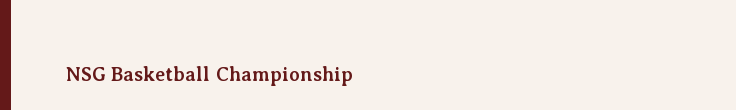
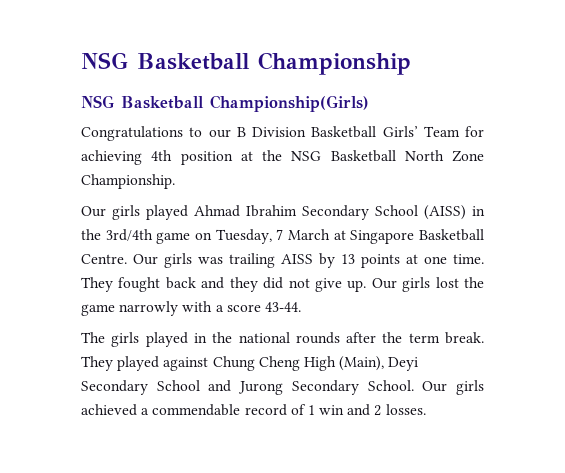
(353, 76) none -> [81,95,369,112] [81,126,484,141] [81,150,484,165] [81,174,175,189] [81,205,485,220] [81,229,484,244] [81,253,484,268] [81,277,485,292] [81,301,301,316] [81,332,485,347] [81,356,419,371] [81,380,485,395] [81,404,426,416] // NSG Basketball Championship(Girls) // Congratulations to our B Division Basketball Girls’ Team for achieving 4th position at the NSG Basketball North Zone Championship. // Our girls played Ahmad Ibrahim Secondary School (AISS) in the 3rd/4th game on Tuesday, 7 March at Singapore Basketball Centre. Our girls was trailing AISS by 13 points at one time. They fought back and they did not give up. Our girls lost the game narrowly with a score 43-44. // The girls played in the national rounds after the term break. They played against Chung Cheng High (Main), Deyi Secondary School and Jurong Secondary School. Our girls achieved a commendable record of 1 win and 2 losses.

